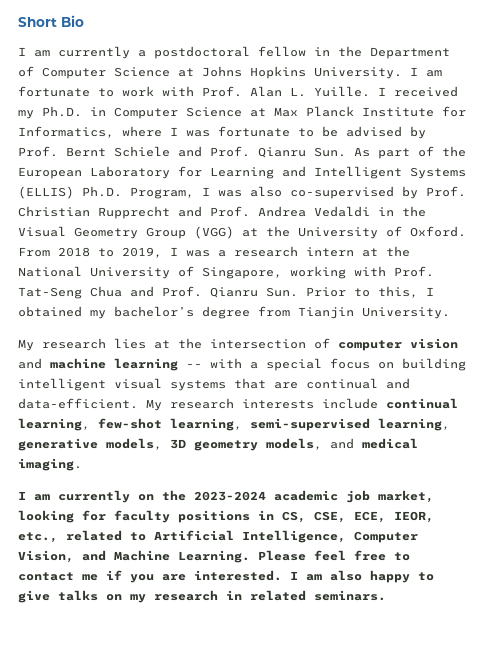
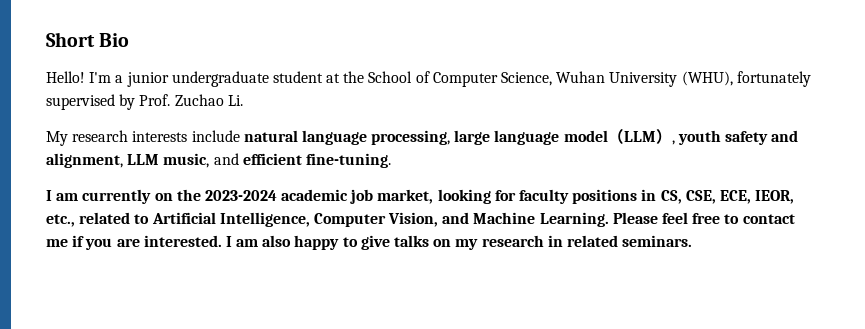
[18,46,450,59] [18,66,442,79] [18,86,458,97] [18,106,466,119] [18,126,426,139] [18,146,466,159] [18,166,466,179] [18,186,466,199] [18,206,426,219] [18,226,466,239] [18,246,410,258] [18,266,434,279] [18,286,434,299] [18,306,450,319] [18,338,458,351] [18,358,466,371] [18,378,410,391] [18,398,458,411] [18,418,450,431] [18,438,418,451] [18,458,82,471] I am currently a postdoctoral fellow in the Department of Computer Science at Johns Hopkins University. I am fortunate to work with Prof. Alan L. Yuille. I received my Ph.D. in Computer Science at Max Planck Institute for Informatics, where I was fortunate to be advised by Prof. Bernt Schiele and Prof. Qianru Sun. As part of the European Laboratory for Learning and Intelligent Systems (ELLIS) Ph.D. Program, I was also co-supervised by Prof. Christian Rupprecht and Prof. Andrea Vedaldi in the Visual Geometry Group (VGG) at the University of Oxford. From 2018 to 2019, I was a research intern at the National University of Singapore, working with Prof. Tat-Seng Chua and Prof. Qianru Sun. Prior to this, I obtained my bachelor’s degree from Tianjin University. // My research lies at the intersection of computer vision and machine learning -- with a special focus on building intelligent visual systems that are continual and data-efficient. My research interests include continual learning, few-shot learning, semi-supervised learning, generative models, 3D geometry models, and medical imaging. -> [46,71,811,87] [46,94,243,110] [46,129,799,146] [46,153,391,168] Hello! I'm a junior undergraduate student at the School of Computer Science, Wuhan University (WHU), fortunately supervised by Prof. Zuchao Li. // My research interests include natural language processing, large language model（LLM）, youth safety and alignment, LLM music, and efficient fine-tuning.

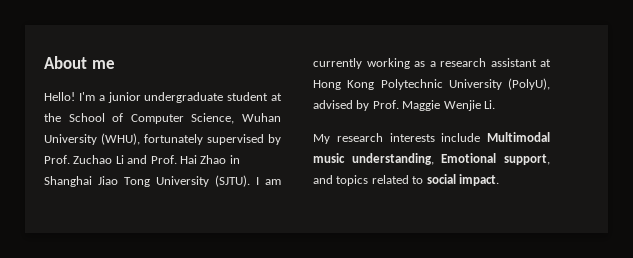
[46,32,130,47] Short Bio -> [44,56,115,69] About me
(224, 100) none -> [115,155,240,164] [44,175,281,187] [313,58,551,69] [313,78,550,90] [313,100,481,111] Li and Prof. Hai Zhao in Shanghai Jiao Tong University (SJTU). I am currently working as a research assistant at Hong Kong Polytechnic University (PolyU), advised by Prof. Maggie Wenjie
[243,129,799,145] [46,153,391,168] [46,189,795,204] [46,212,795,227] [46,235,693,250] natural language processing, large language model（LLM）, youth safety and alignment, LLM music, and efficient fine-tuning. // I am currently on the 2023-2024 academic job market, looking for faculty positions in CS, CSE, ECE, IEOR, etc., related to Artificial Intelligence, Computer Vision, and Machine Learning. Please feel free to contact me if you are interested. I am also happy to give talks on my research in related seminars. -> [487,132,550,142] [313,153,550,165] [313,174,499,186] Multimodal music understanding, Emotional support, and topics related to social impact.

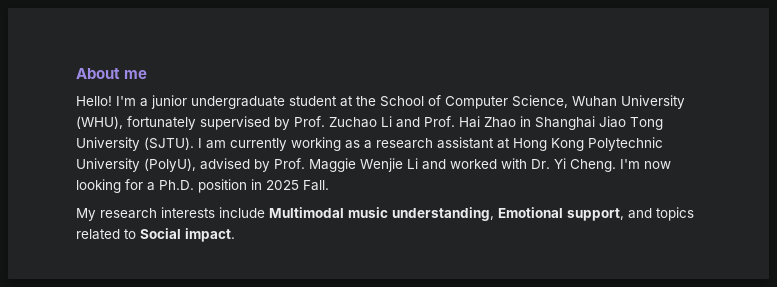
[483,100,495,109] Li. -> [407,158,671,172] [76,179,329,193] Li and worked with Dr. Yi Cheng. I'm now looking for a Ph.D. position in 2025 Fall.
[426,174,456,184] social -> [140,228,181,239] Social

